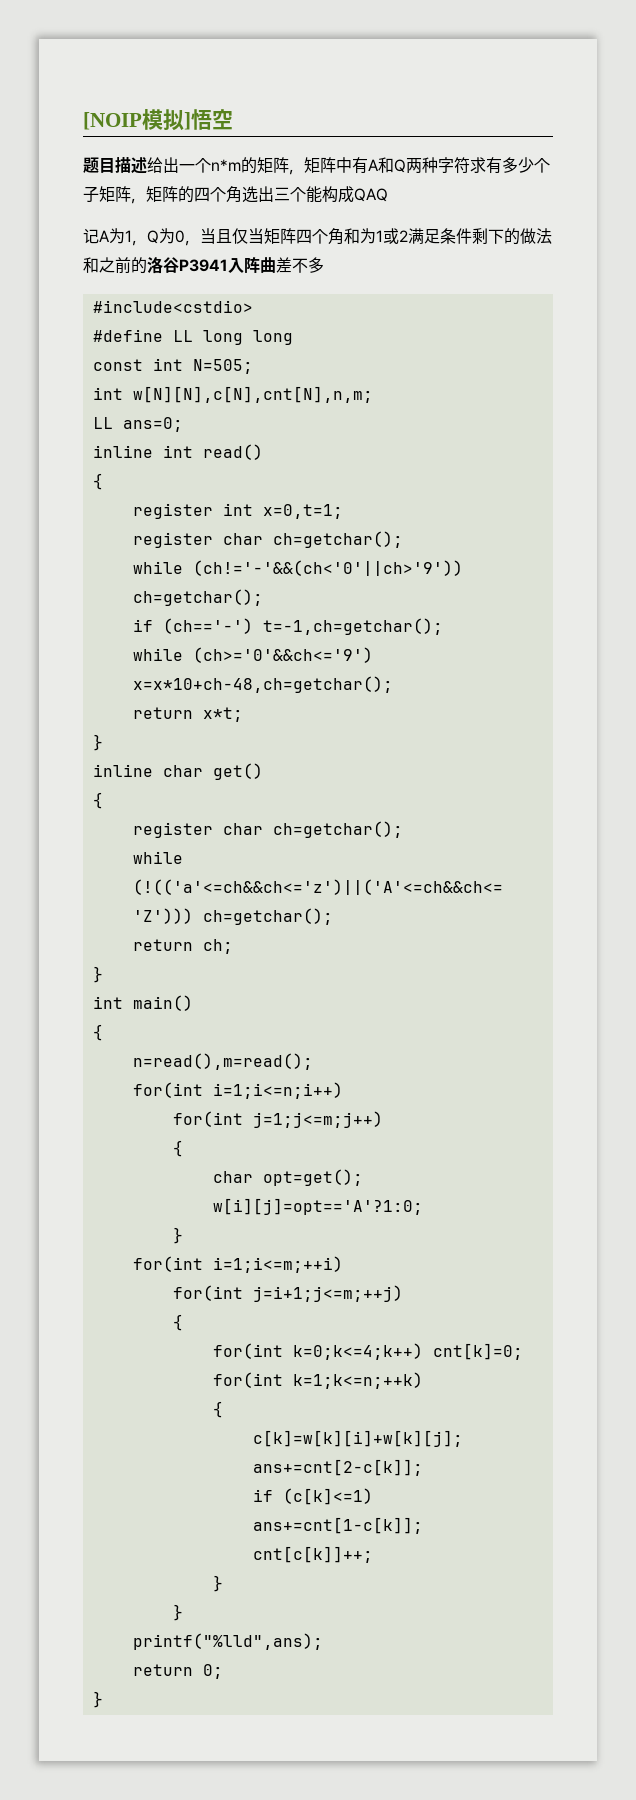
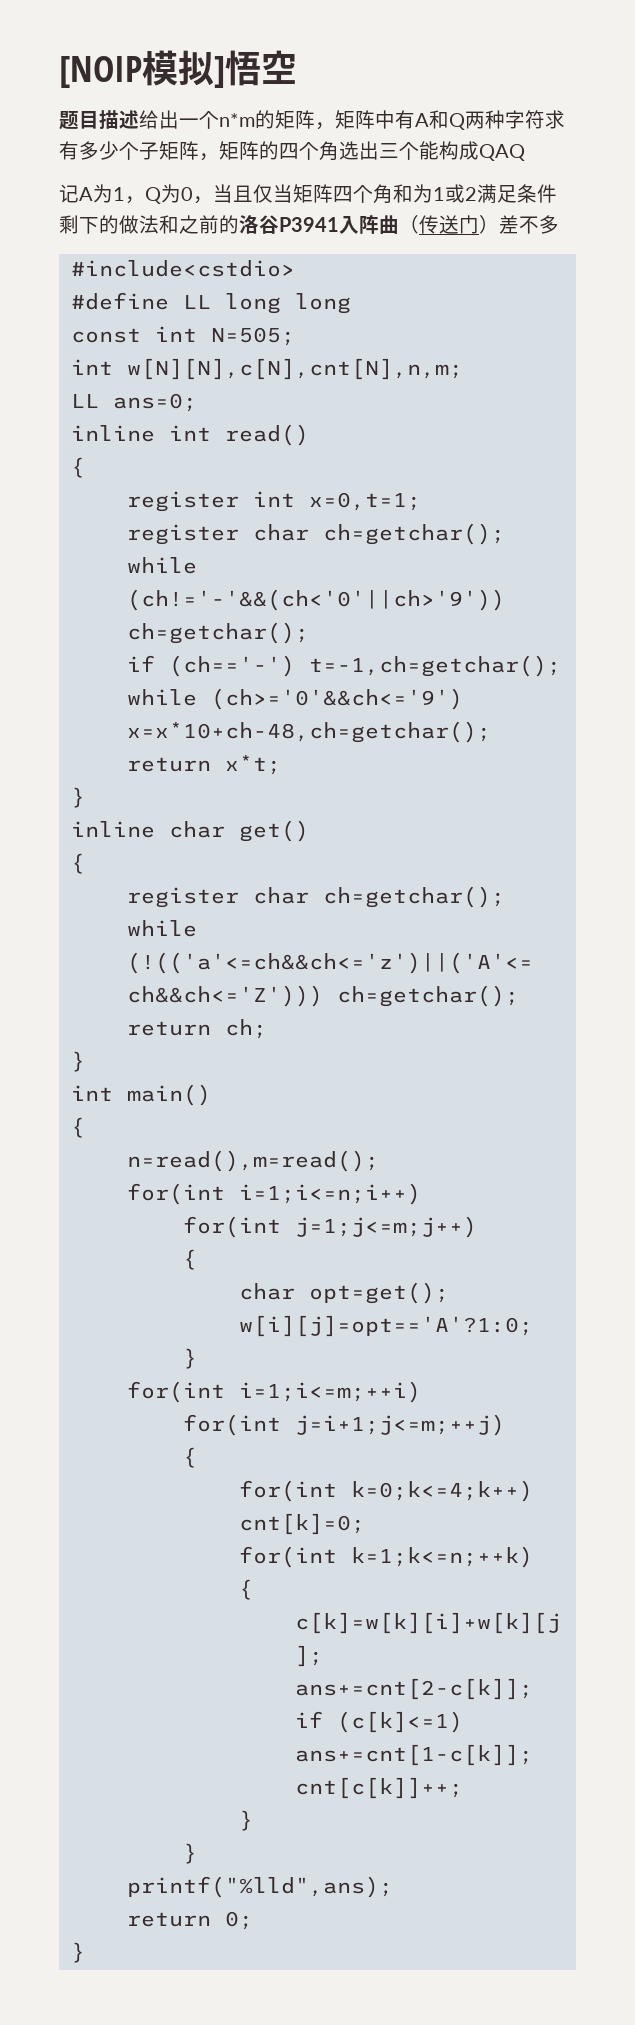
(276, 265) none -> [399,215,499,234] （传送门）

